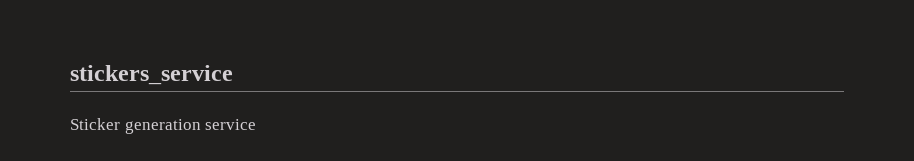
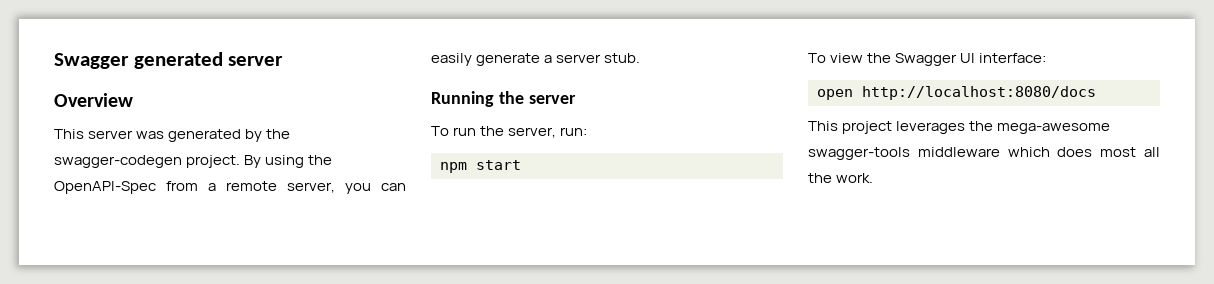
[70,65,233,85] [70,118,257,134] stickers_service // Sticker generation service -> [54,52,284,69] [54,93,133,107] [54,129,291,142] [54,155,333,168] [54,181,406,194] [431,53,641,66] [431,91,576,107] [431,126,588,138] [440,160,521,173] [808,53,1047,66] [817,86,1096,100] [808,121,1111,134] [808,147,1160,160] [808,173,874,183] Swagger generated server // Overview // This server was generated by the swagger-codegen project. By using the OpenAPI-Spec from a remote server, you can easily generate a server stub. // Running the server // To run the server, run: // npm start // To view the Swagger UI interface: // open http://localhost:8080/docs // This project leverages the mega-awesome swagger-tools middleware which does most all the work.

